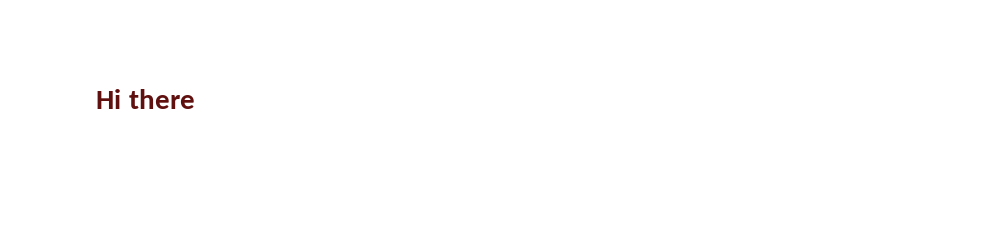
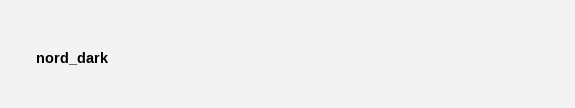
[96,89,195,109] Hi there -> [36,52,109,65] nord_dark

